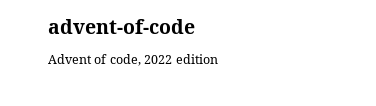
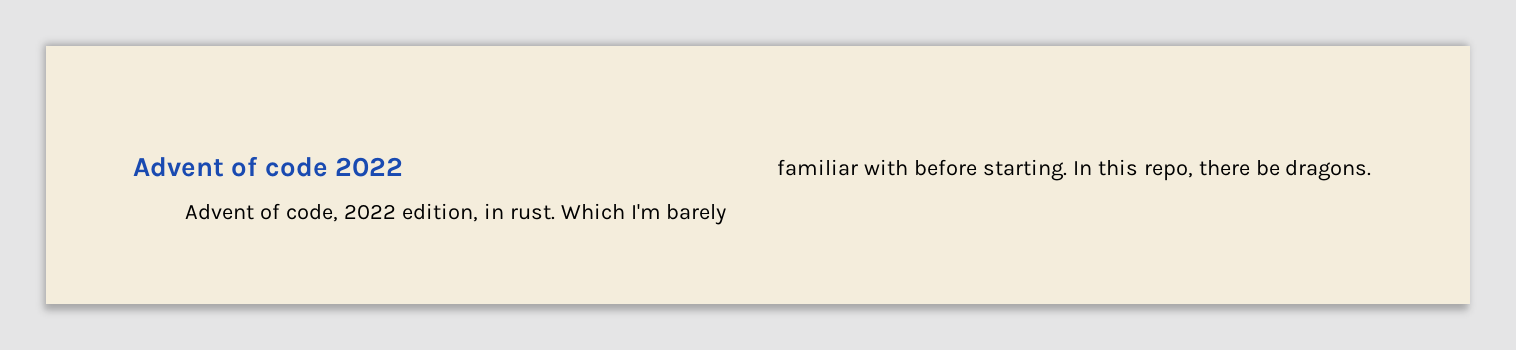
[48,19,195,34] advent-of-code -> [133,156,404,177] Advent of code 2022
[175,54,218,64] edition -> [401,203,727,225] [777,159,1372,181] edition, in rust. Which I'm barely familiar with before starting. In this repo, there be dragons.

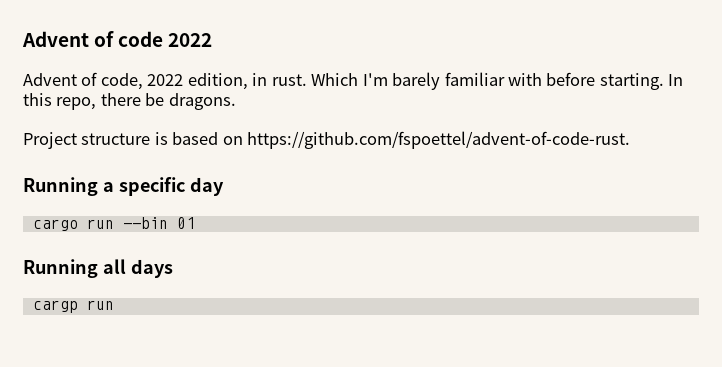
(1372, 170) none -> [23,131,631,149] [23,177,224,196] [32,217,195,231] [23,259,173,278] [32,300,114,313] // Project structure is based on https://github.com/fspoettel/advent-of-code-rust. // Running a specific day // cargo run --bin 01 // Running all days // cargp run

